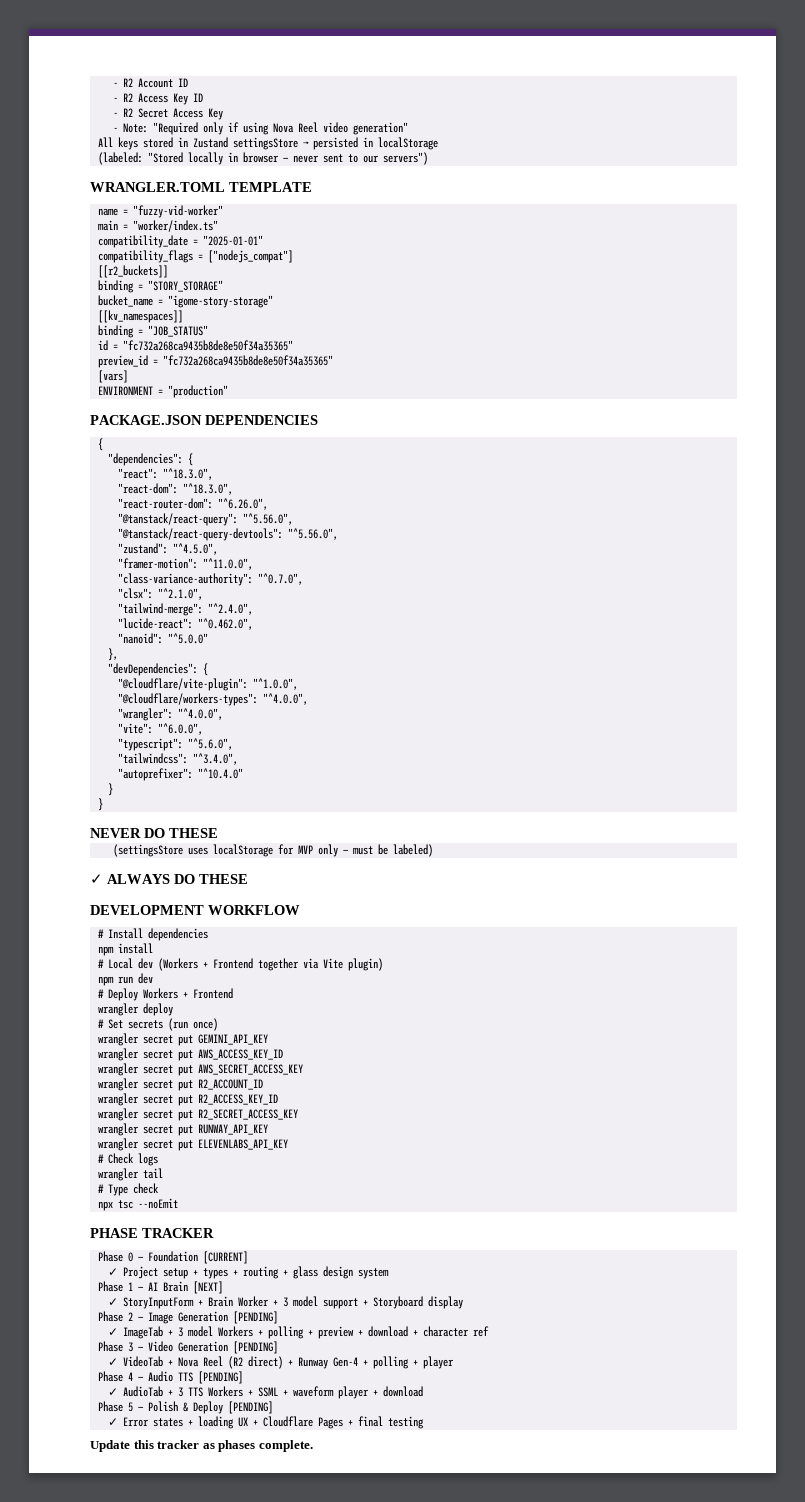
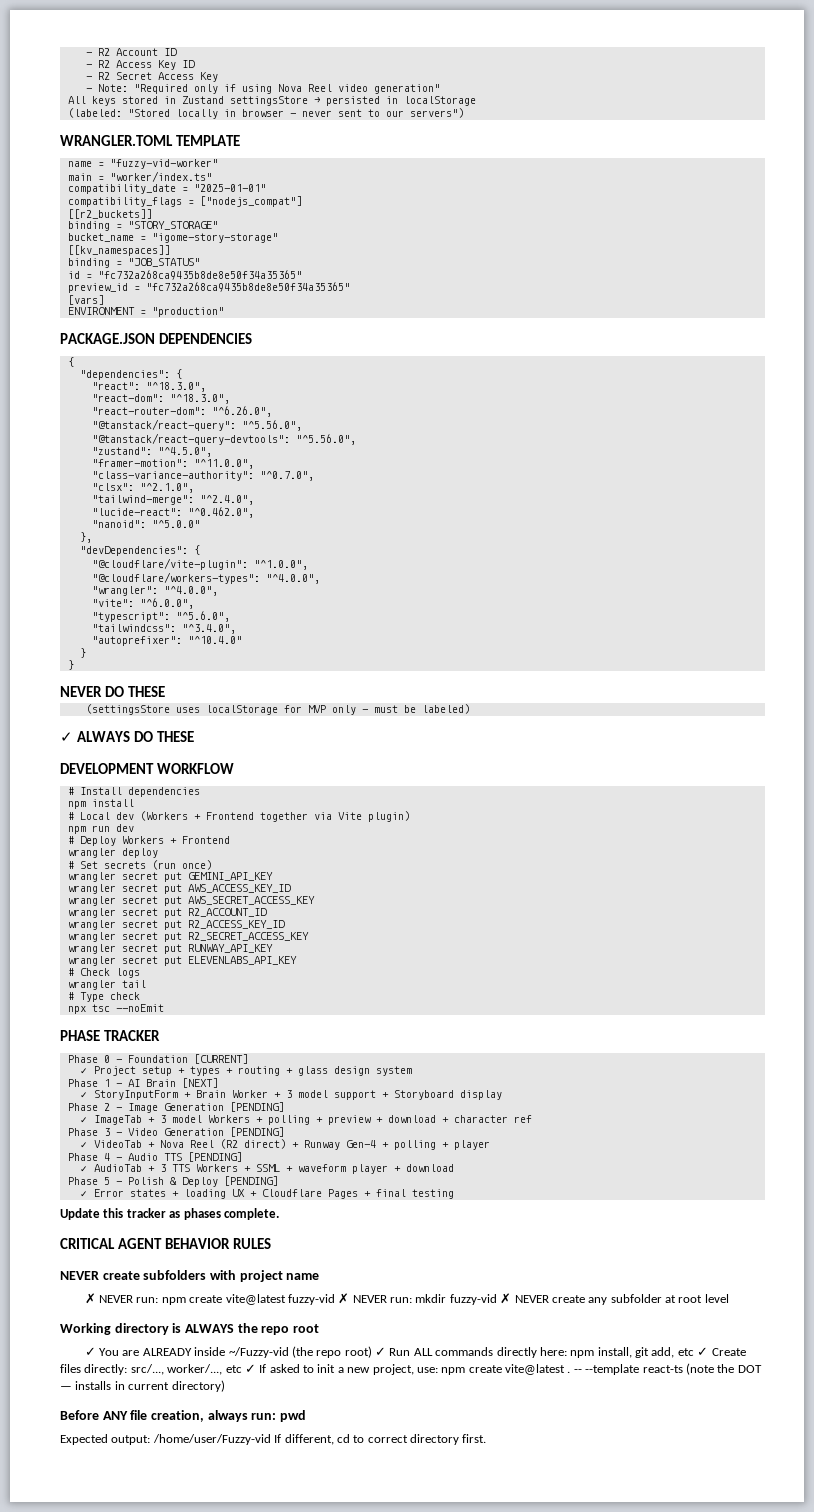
(313, 1446) none -> [60,1238,271,1249] [60,1270,320,1282] [84,1293,729,1305] [60,1323,319,1335] [84,1346,746,1358] [60,1363,762,1375] [60,1380,225,1392] [60,1410,306,1422] [60,1434,487,1445] // CRITICAL AGENT BEHAVIOR RULES // NEVER create subfolders with project name // ✗ NEVER run: npm create vite@latest fuzzy-vid ✗ NEVER run: mkdir fuzzy-vid ✗ NEVER create any subfolder at root level // Working directory is ALWAYS the repo root // ✓ You are ALREADY inside ~/Fuzzy-vid (the repo root) ✓ Run ALL commands directly here: npm install, git add, etc ✓ Create files directly: src/..., worker/..., etc ✓ If asked to init a new project, use: npm create vite@latest . -- --template react-ts (note the DOT — installs in current directory) // Before ANY file creation, always run: pwd // Expected output: /home/user/Fuzzy-vid If different, cd to correct directory first.

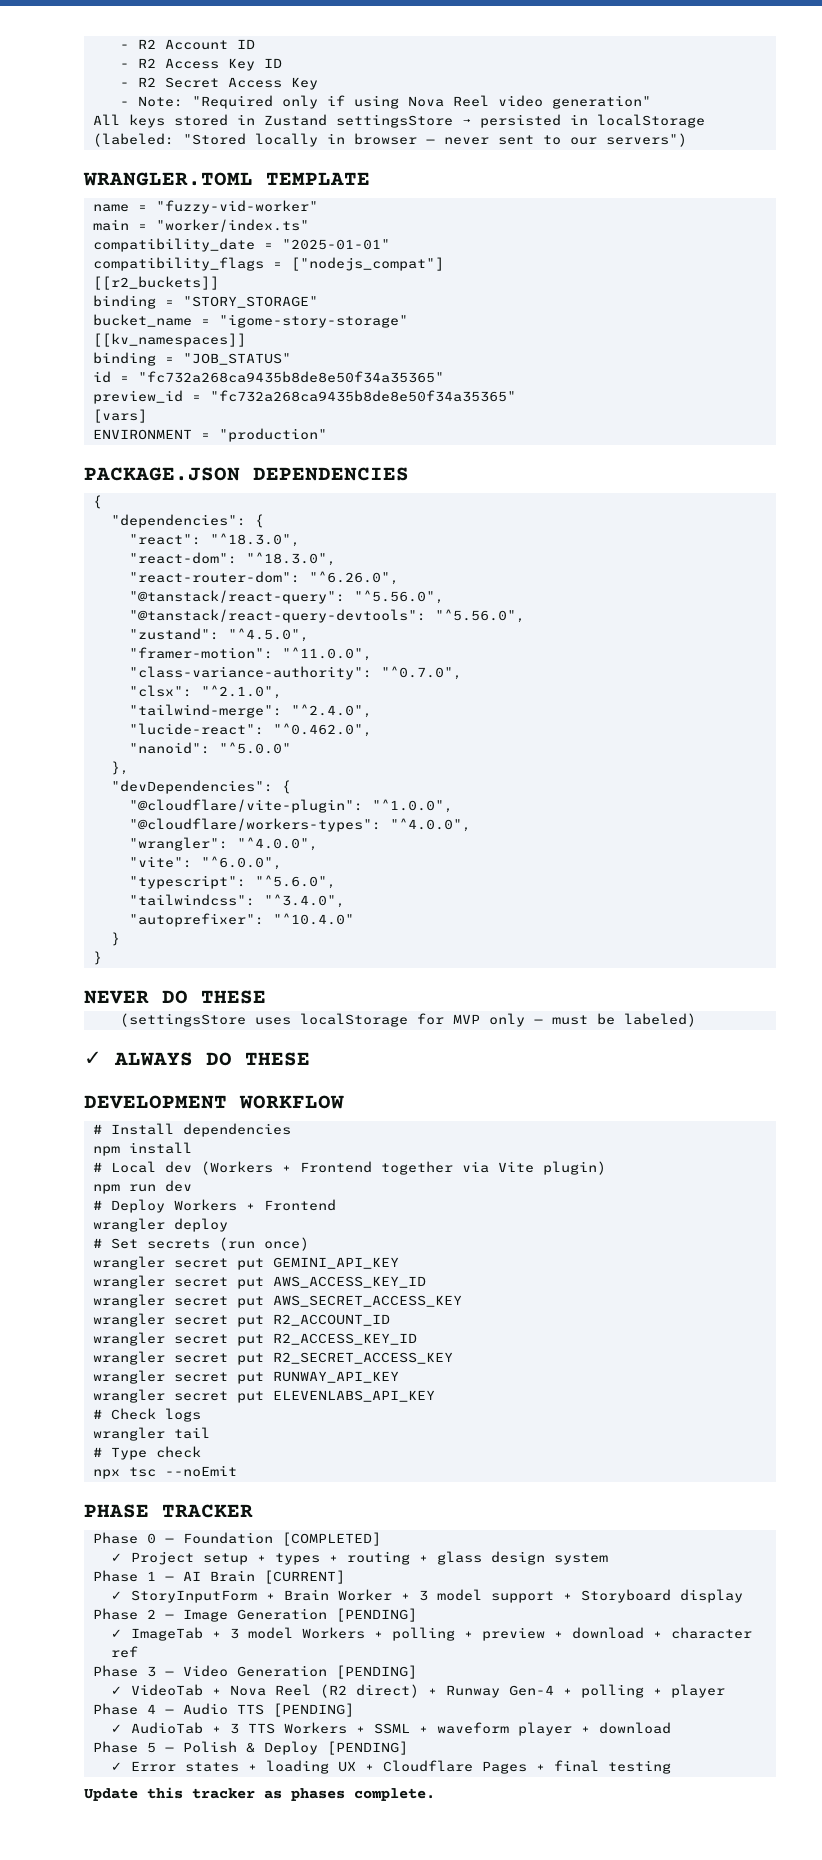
[193,1054,248,1064] [CURRENT] -> [282,1532,382,1546] [COMPLETED]
[181,1078,218,1088] [NEXT] -> [264,1570,346,1584] [CURRENT]
[60,1238,271,1249] [60,1270,320,1282] [84,1293,729,1305] [60,1323,319,1335] [84,1346,746,1358] [60,1363,762,1375] [60,1380,225,1392] [60,1410,306,1422] [60,1434,487,1445] // CRITICAL AGENT BEHAVIOR RULES // NEVER create subfolders with project name // ✗ NEVER run: npm create vite@latest fuzzy-vid ✗ NEVER run: mkdir fuzzy-vid ✗ NEVER create any subfolder at root level // Working directory is ALWAYS the repo root // ✓ You are ALREADY inside ~/Fuzzy-vid (the repo root) ✓ Run ALL commands directly here: npm install, git add, etc ✓ Create files directly: src/..., worker/..., etc ✓ If asked to init a new project, use: npm create vite@latest . -- --template react-ts (note the DOT — installs in current directory) // Before ANY file creation, always run: pwd // Expected output: /home/user/Fuzzy-vid If different, cd to correct directory first. -> (435, 1794) none

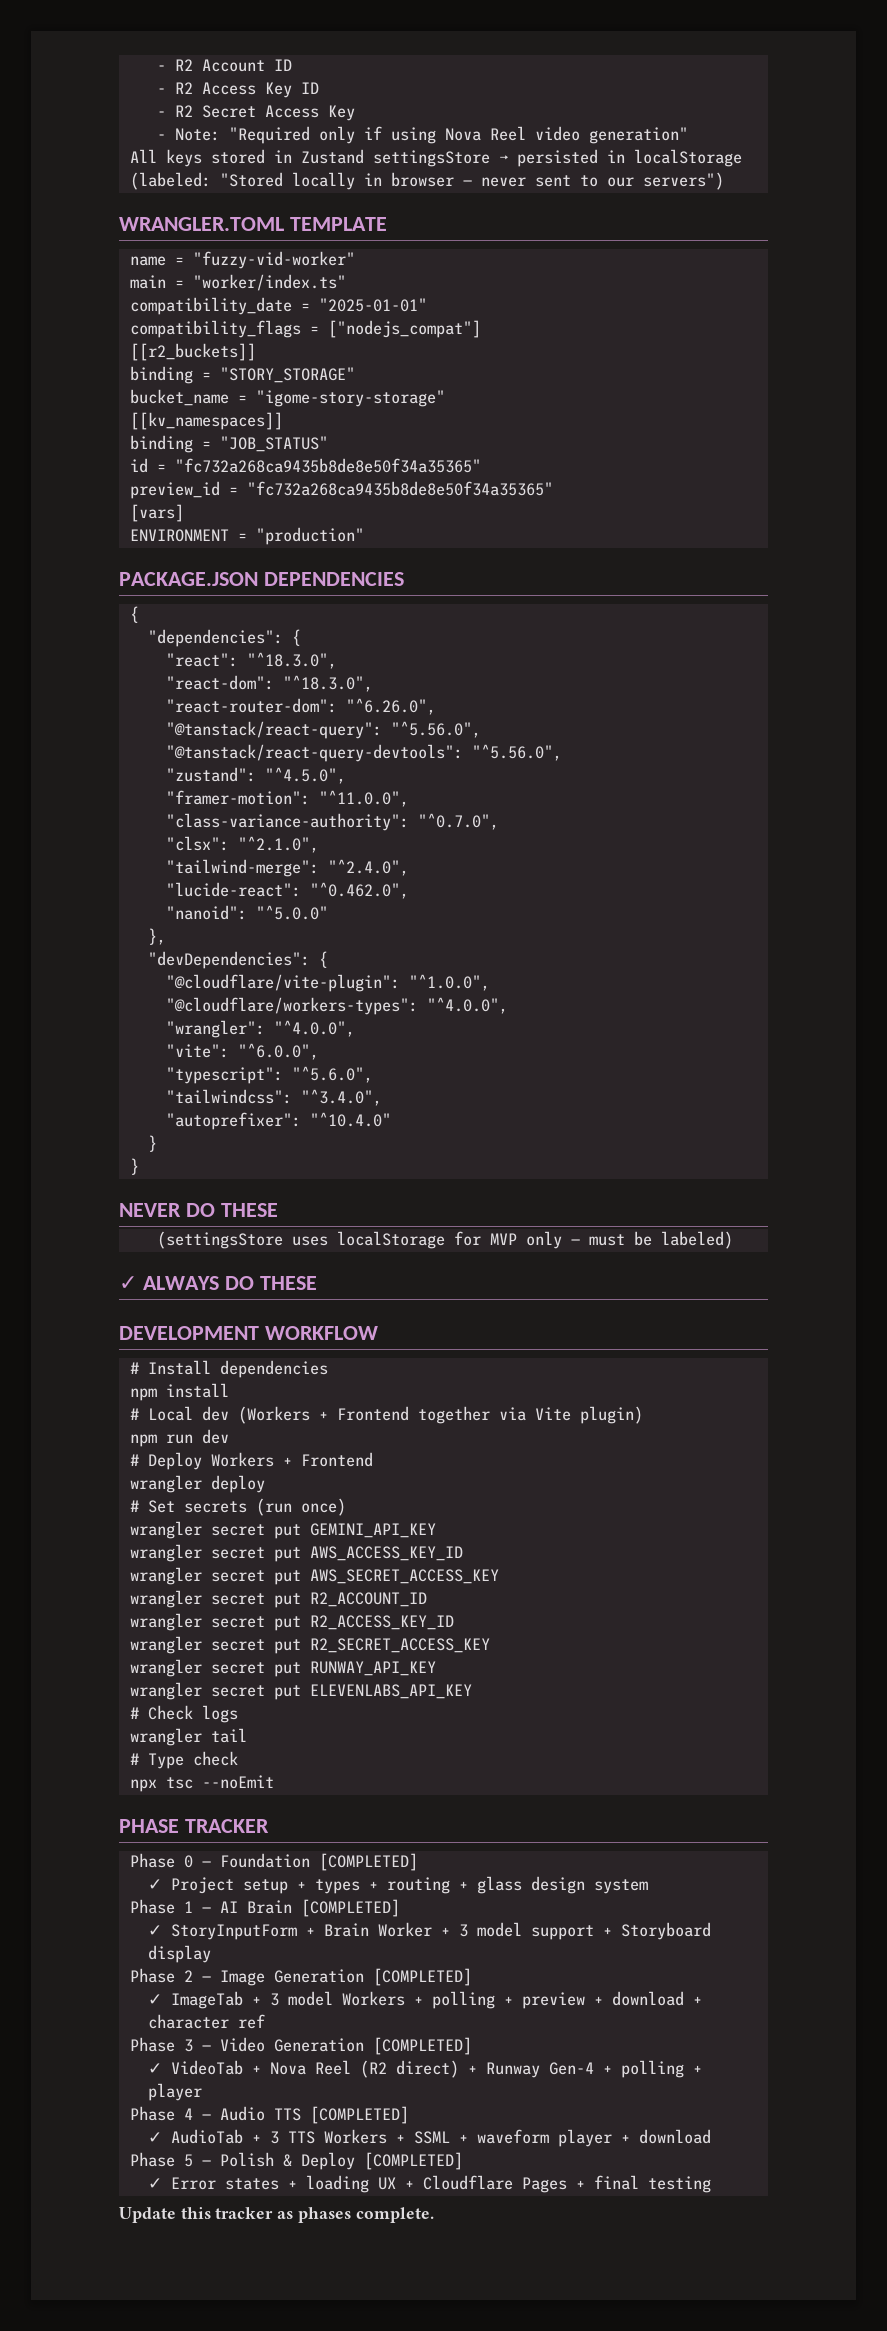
[264,1570,346,1584] [CURRENT] -> [300,1899,400,1917] [COMPLETED]
[336,1608,418,1622] [PENDING] -> [372,1968,472,1986] [COMPLETED]
[336,1665,418,1679] [PENDING] -> [372,2037,472,2055] [COMPLETED]
[273,1703,355,1717] [PENDING] -> [309,2106,409,2124] [COMPLETED]
[327,1741,409,1755] [PENDING] -> [363,2152,463,2170] [COMPLETED]

